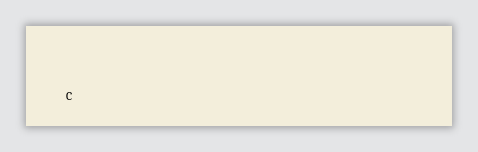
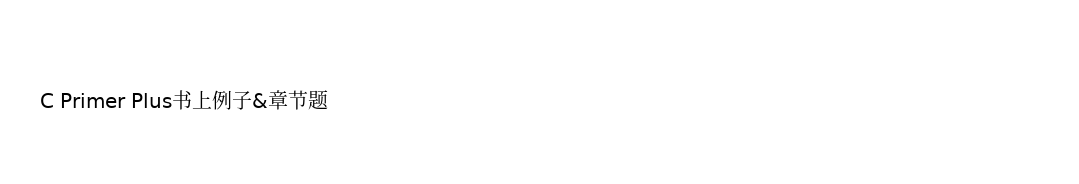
(72, 96) none -> [60,90,328,110] Primer Plus书上例子&章节题

